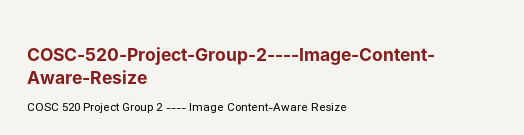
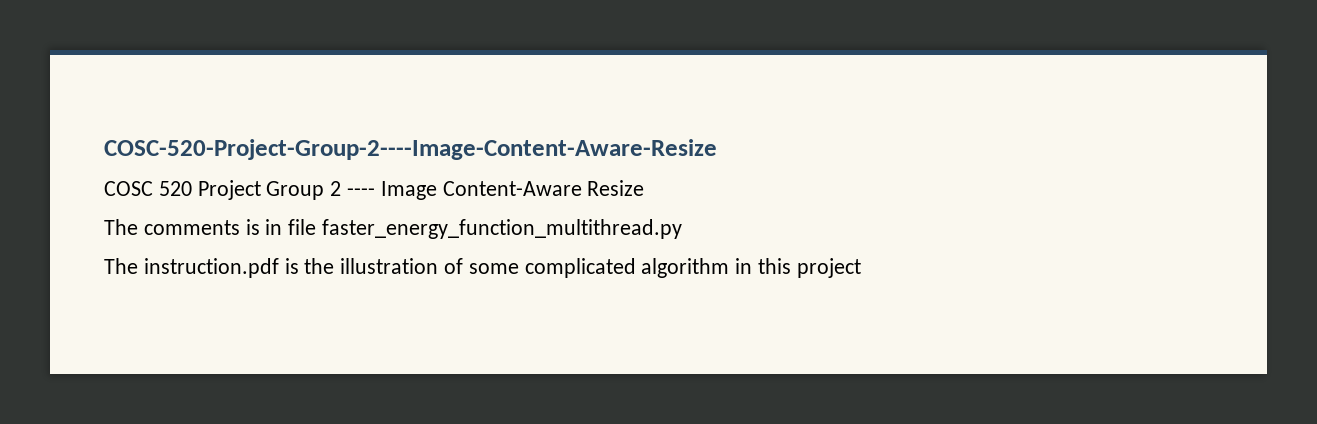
(347, 107) none -> [104,219,683,239] [104,258,861,278] // The comments is in file faster_energy_function_multithread.py // The instruction.pdf is the illustration of some complicated algorithm in this project

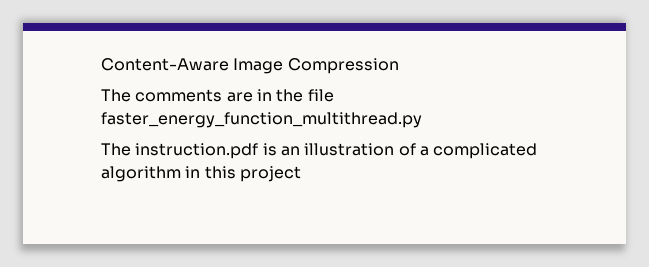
[104,139,717,160] [104,180,645,200] COSC-520-Project-Group-2----Image-Content-Aware-Resize // COSC 520 Project Group 2 ---- Image Content-Aware Resize -> [101,58,399,74] Content-Aware Image Compression
[245,219,283,235] is in -> [226,89,304,102] are in the
[304,258,335,274] the -> [280,146,300,156] an
[468,263,519,274] some -> [419,146,429,156] a

